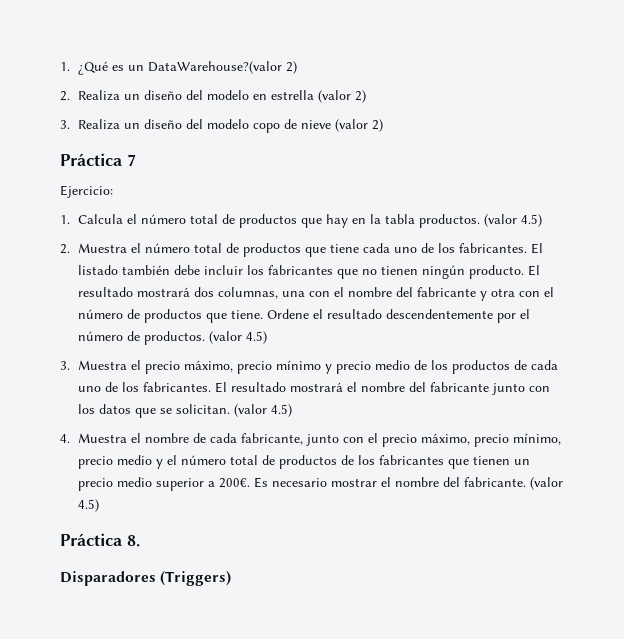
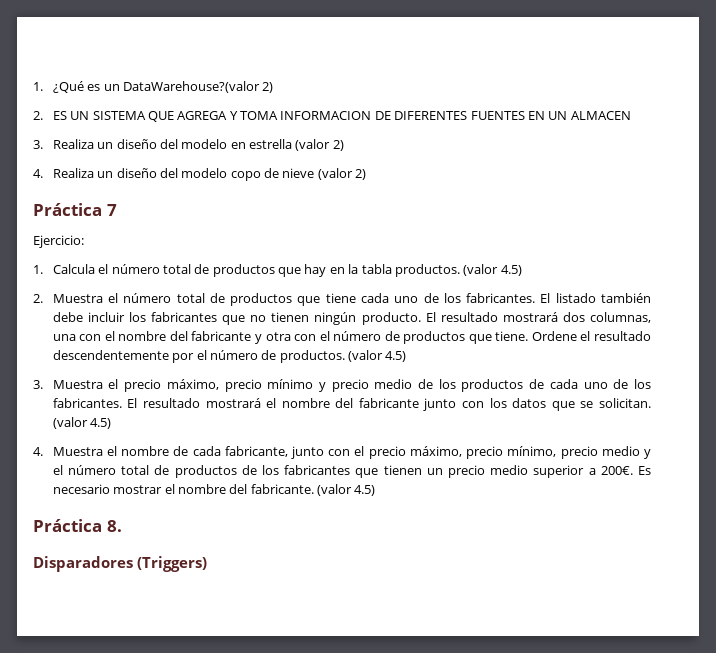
(70, 96) none -> [52,111,631,122] [33,140,43,149] ES UN SISTEMA QUE AGREGA Y TOMA INFORMACION DE DIFERENTES FUENTES EN UN ALMACEN // 3.
[60,120,70,129] 3. -> [33,169,43,178] 4.

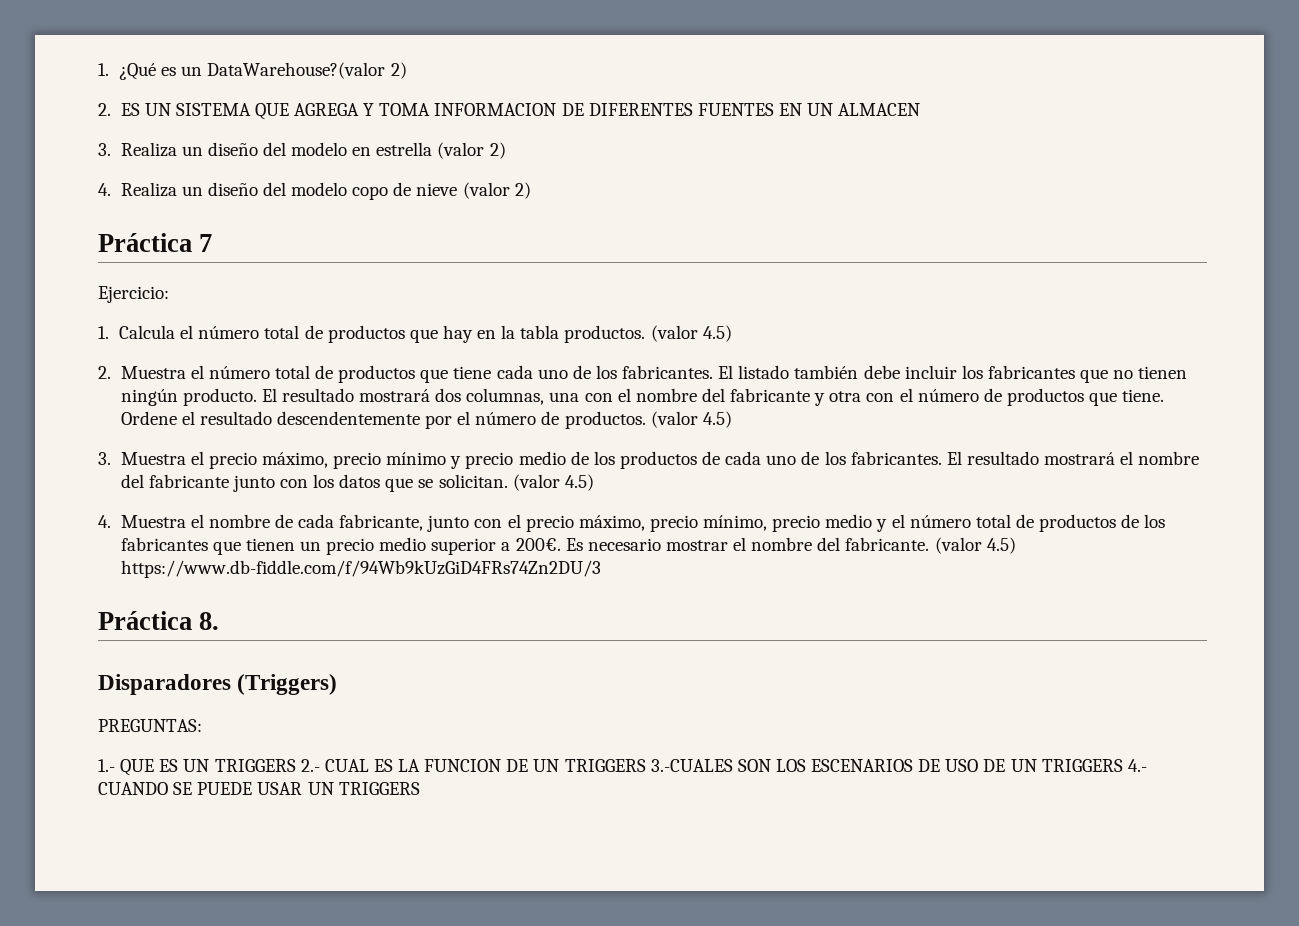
(376, 490) none -> [120,560,601,578] https://www.db-fiddle.com/f/94Wb9kUzGiD4FRs74Zn2DU/3
(207, 564) none -> [98,719,202,732] [98,759,1147,776] [98,782,420,795] // PREGUNTAS: // 1.- QUE ES UN TRIGGERS 2.- CUAL ES LA FUNCION DE UN TRIGGERS 3.-CUALES SON LOS ESCENARIOS DE USO DE UN TRIGGERS 4.- CUANDO SE PUEDE USAR UN TRIGGERS

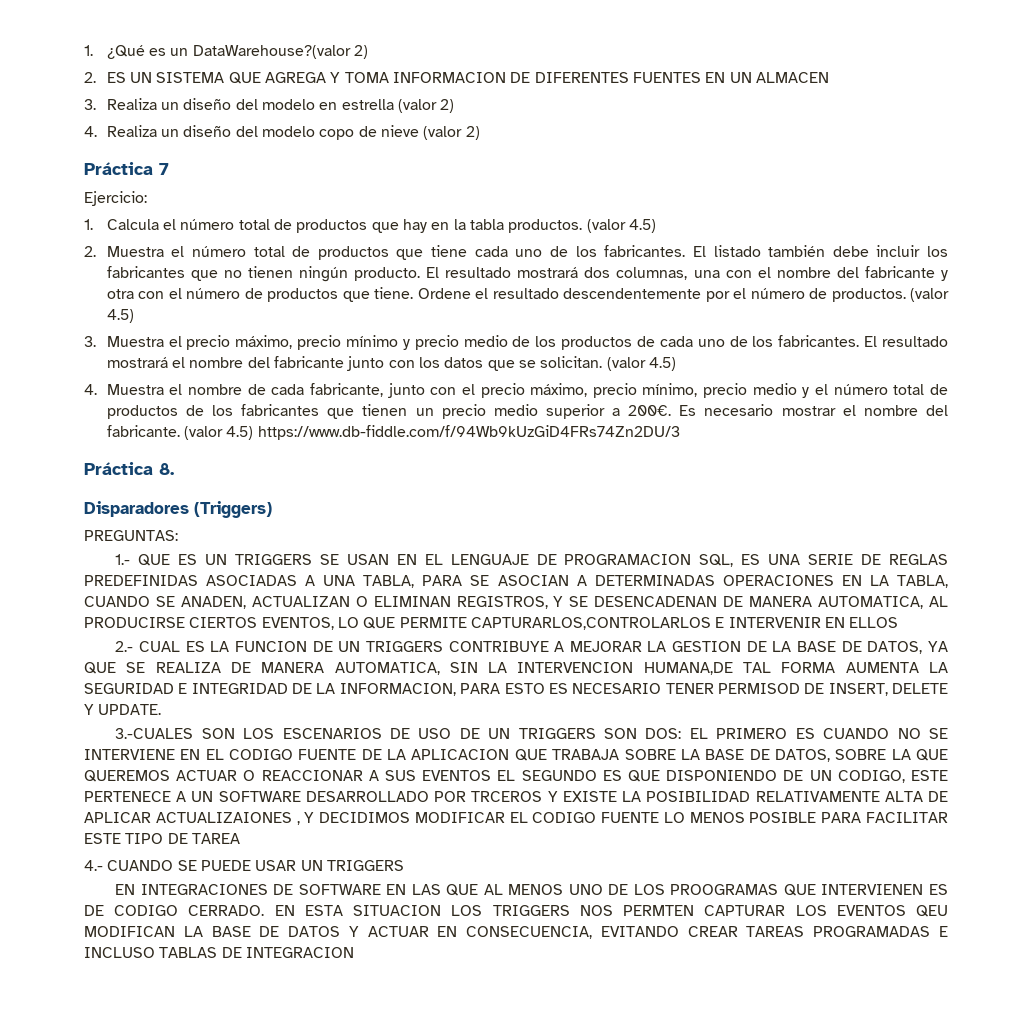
(296, 765) none -> [319,554,949,567] [84,575,949,588] [84,596,948,609] [84,617,899,630] SE USAN EN EL LENGUAJE DE PROGRAMACION SQL, ES UNA SERIE DE REGLAS PREDEFINIDAS ASOCIADAS A UNA TABLA, PARA SE ASOCIAN A DETERMINADAS OPERACIONES EN LA TABLA, CUANDO SE ANADEN, ACTUALIZAN O ELIMINAN REGISTROS, Y SE DESENCADENAN DE MANERA AUTOMATICA, AL PRODUCIRSE CIERTOS EVENTOS, LO QUE PERMITE CAPTURARLOS,CONTROLARLOS E INTERVENIR EN ELLOS //
(646, 765) none -> [448,641,948,654] [84,662,948,675] [84,683,949,696] [84,704,162,715] CONTRIBUYE A MEJORAR LA GESTION DE LA BASE DE DATOS, YA QUE SE REALIZA DE MANERA AUTOMATICA, SIN LA INTERVENCION HUMANA,DE TAL FORMA AUMENTA LA SEGURIDAD E INTEGRIDAD DE LA INFORMACION, PARA ESTO ES NECESARIO TENER PERMISOD DE INSERT, DELETE Y UPDATE. //
(1123, 765) none -> [604,728,949,739] [84,749,949,762] [84,770,949,783] [84,791,949,802] [84,812,948,825] [84,833,240,844] SON DOS: EL PRIMERO ES CUANDO NO SE INTERVIENE EN EL CODIGO FUENTE DE LA APLICACION QUE TRABAJA SOBRE LA BASE DE DATOS, SOBRE LA QUE QUEREMOS ACTUAR O REACCIONAR A SUS EVENTOS EL SEGUNDO ES QUE DISPONIENDO DE UN CODIGO, ESTE PERTENECE A UN SOFTWARE DESARROLLADO POR TRCEROS Y EXISTE LA POSIBILIDAD RELATIVAMENTE ALTA DE APLICAR ACTUALIZAIONES , Y DECIDIMOS MODIFICAR EL CODIGO FUENTE LO MENOS POSIBLE PARA FACILITAR ESTE TIPO DE TAREA //
(420, 788) none -> [115,884,948,896] [84,905,949,917] [84,926,948,939] [84,947,354,958] // EN INTEGRACIONES DE SOFTWARE EN LAS QUE AL MENOS UNO DE LOS PROOGRAMAS QUE INTERVIENEN ES DE CODIGO CERRADO. EN ESTA SITUACION LOS TRIGGERS NOS PERMTEN CAPTURAR LOS EVENTOS QEU MODIFICAN LA BASE DE DATOS Y ACTUAR EN CONSECUENCIA, EVITANDO CREAR TAREAS PROGRAMADAS E INCLUSO TABLAS DE INTEGRACION

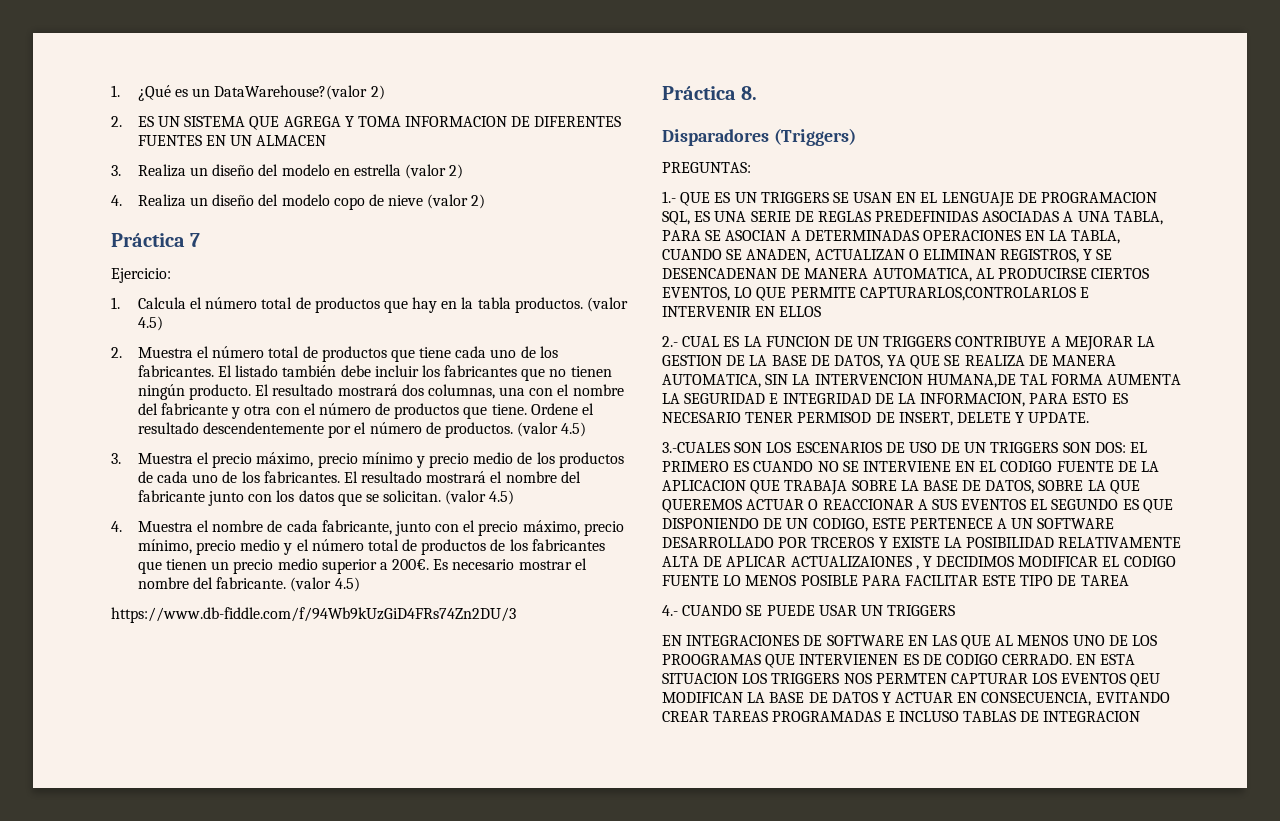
(254, 433) none -> (360, 584) //

